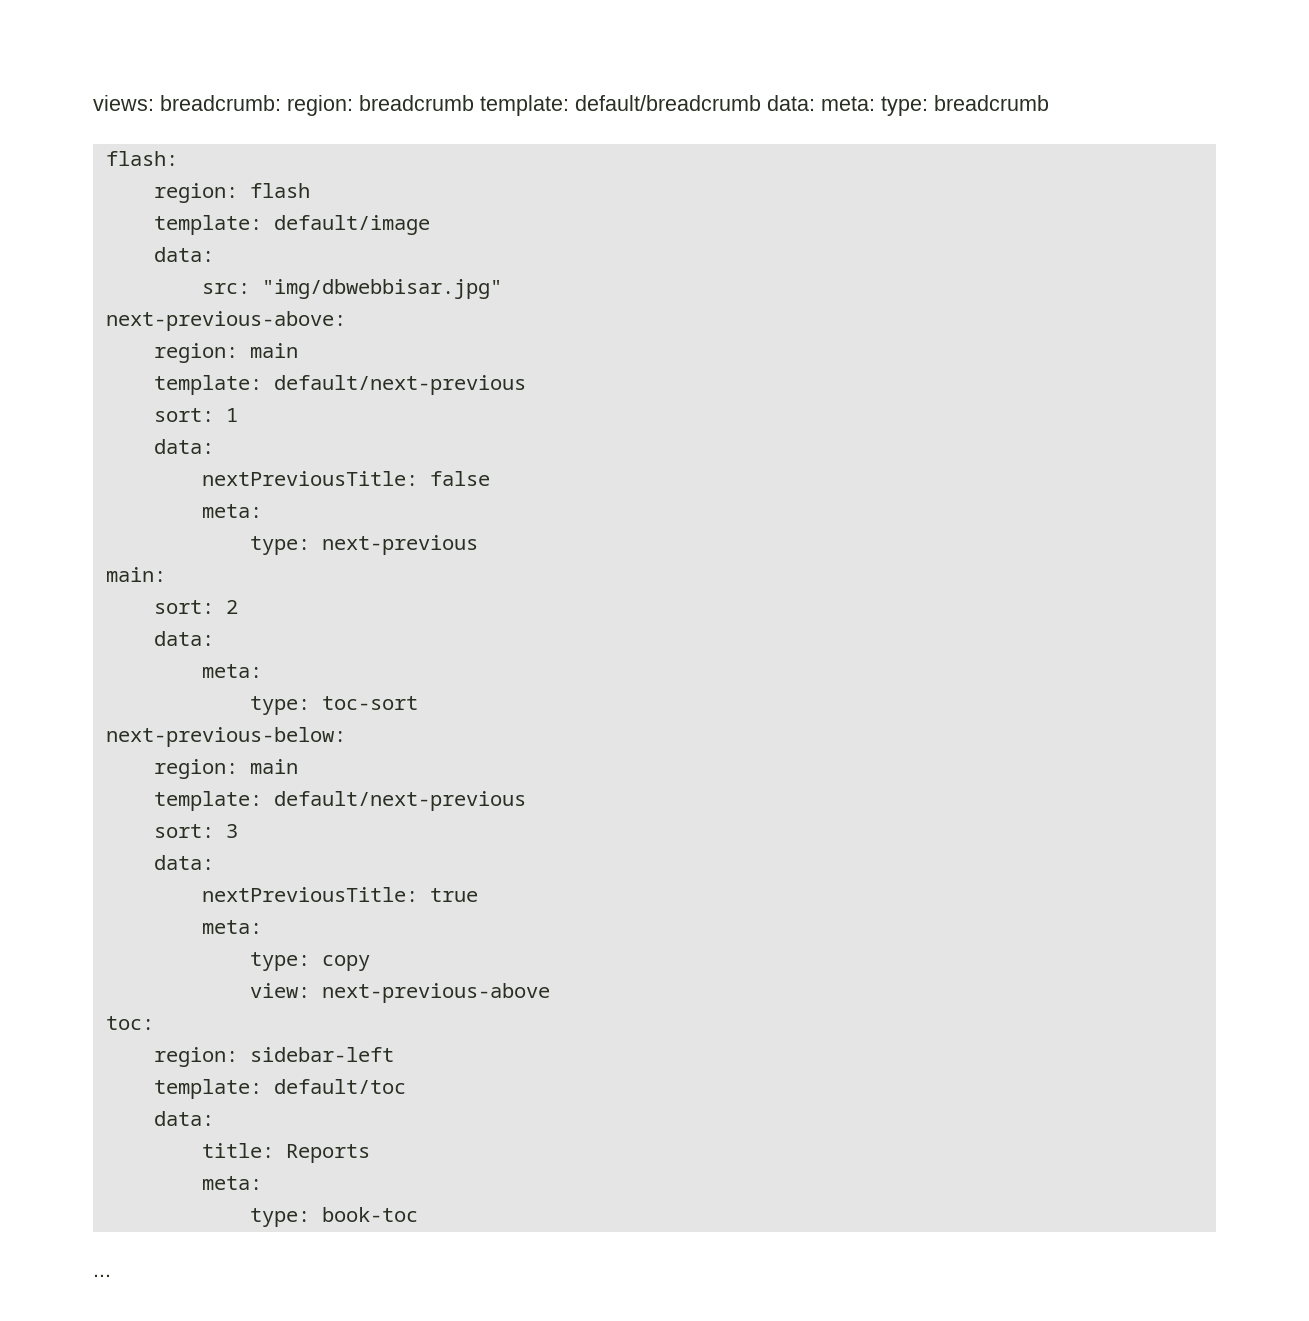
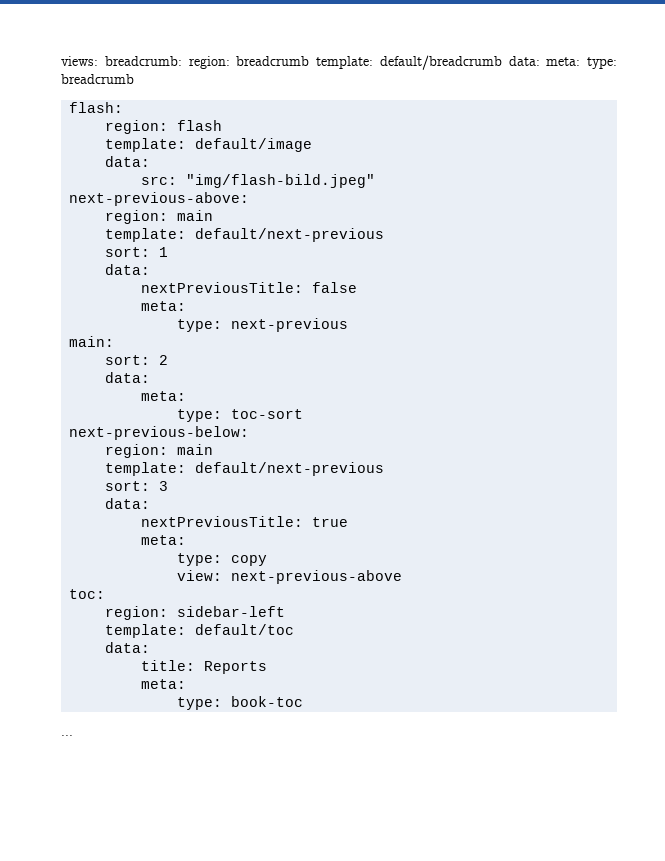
[261,279,502,299] "img/dbwebbisar.jpg" -> [186,174,376,188] "img/flash-bild.jpeg"

